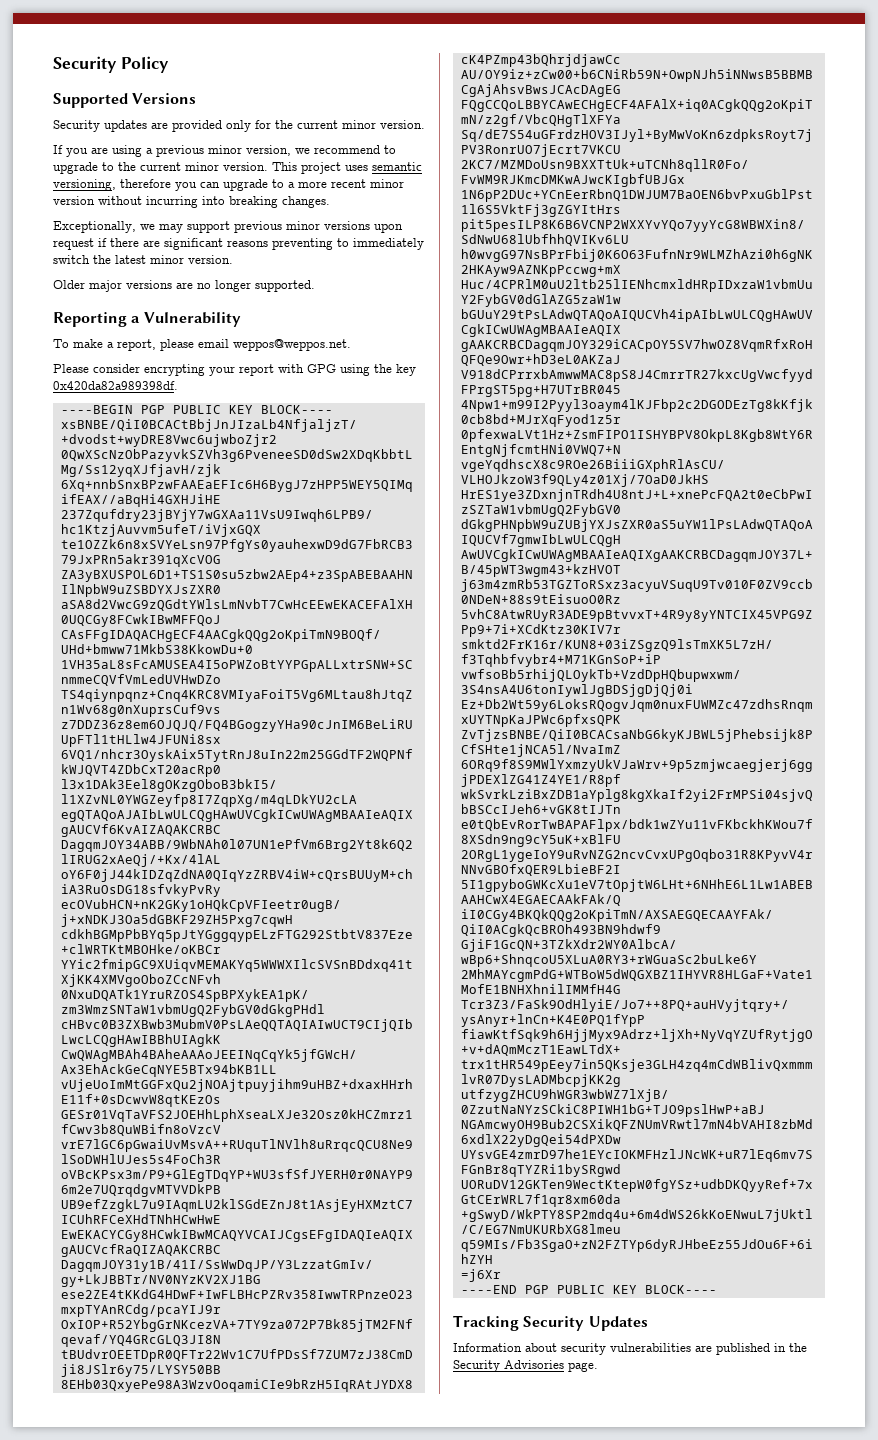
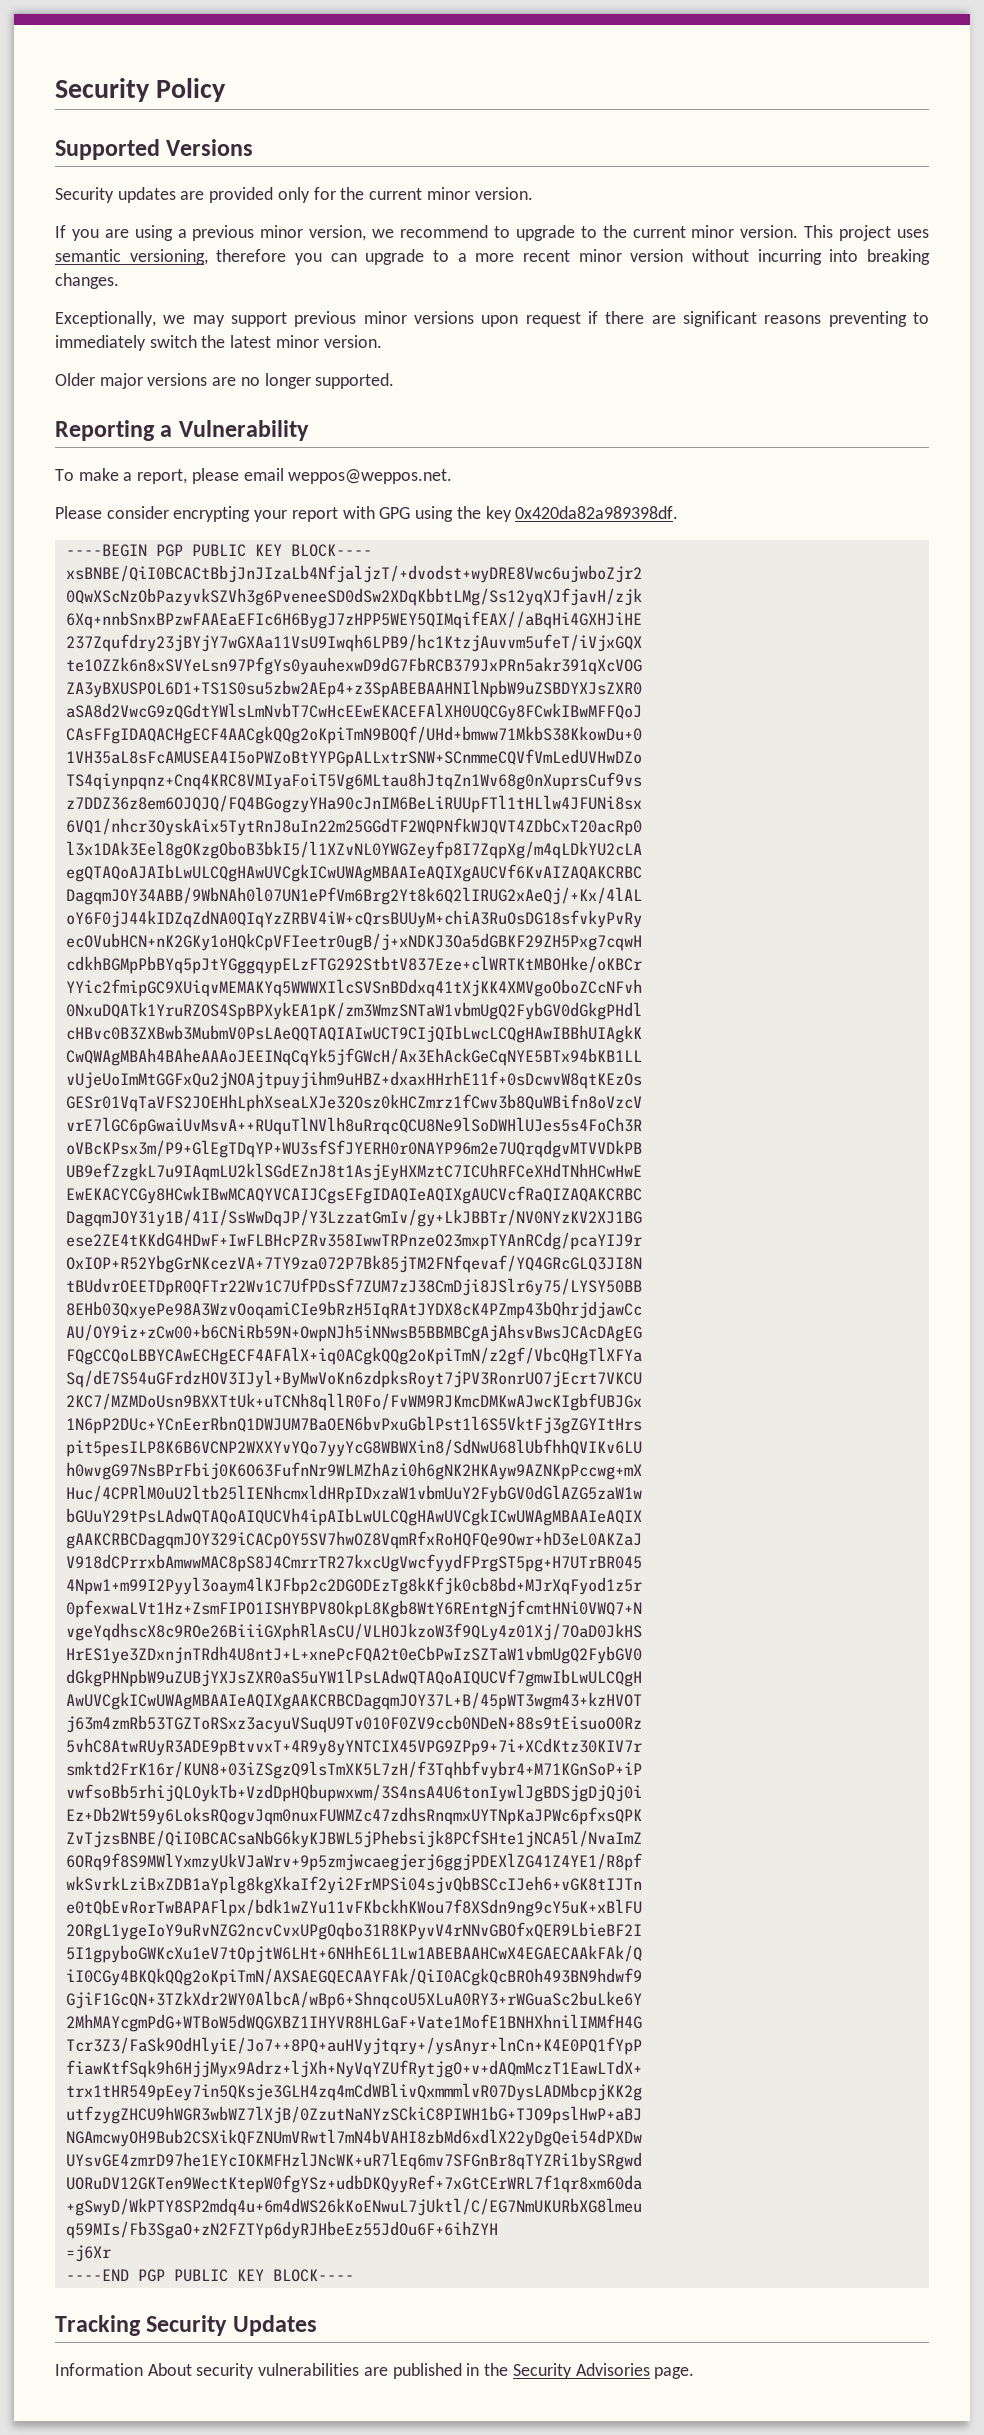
[525,1343,557,1352] about -> [147,2363,192,2376] About

